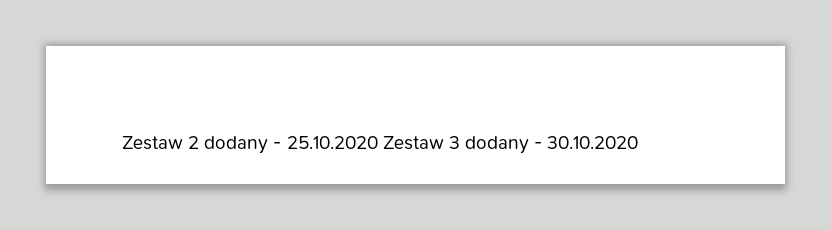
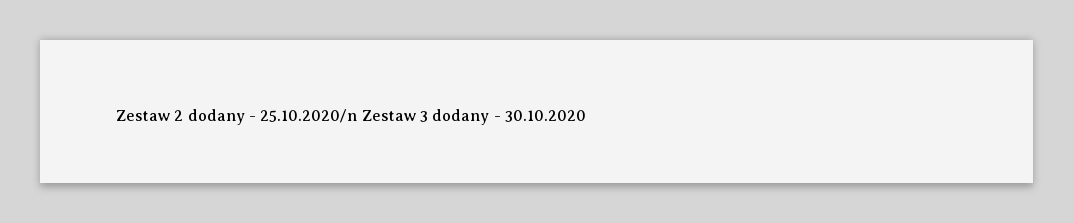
[286,136,378,149] 25.10.2020 -> [260,109,358,123] 25.10.2020/n

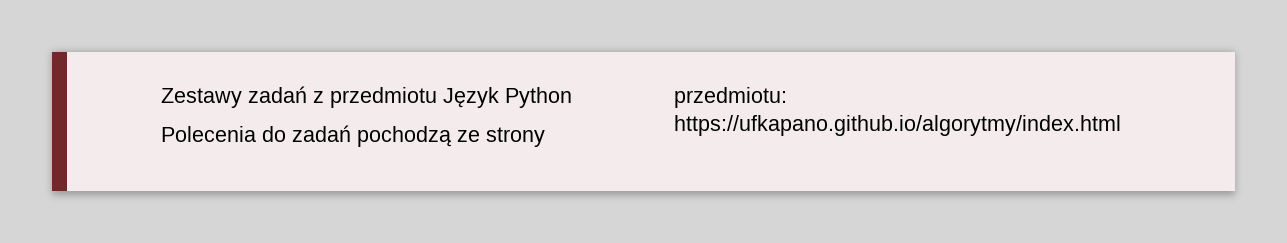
[116,109,586,125] Zestaw 2 dodany - 25.10.2020/n Zestaw 3 dodany - 30.10.2020 -> [161,86,572,108] [161,125,545,147] [674,87,787,108] [674,115,1121,136] Zestawy zadań z przedmiotu Język Python // Polecenia do zadań pochodzą ze strony przedmiotu: https://ufkapano.github.io/algorytmy/index.html

